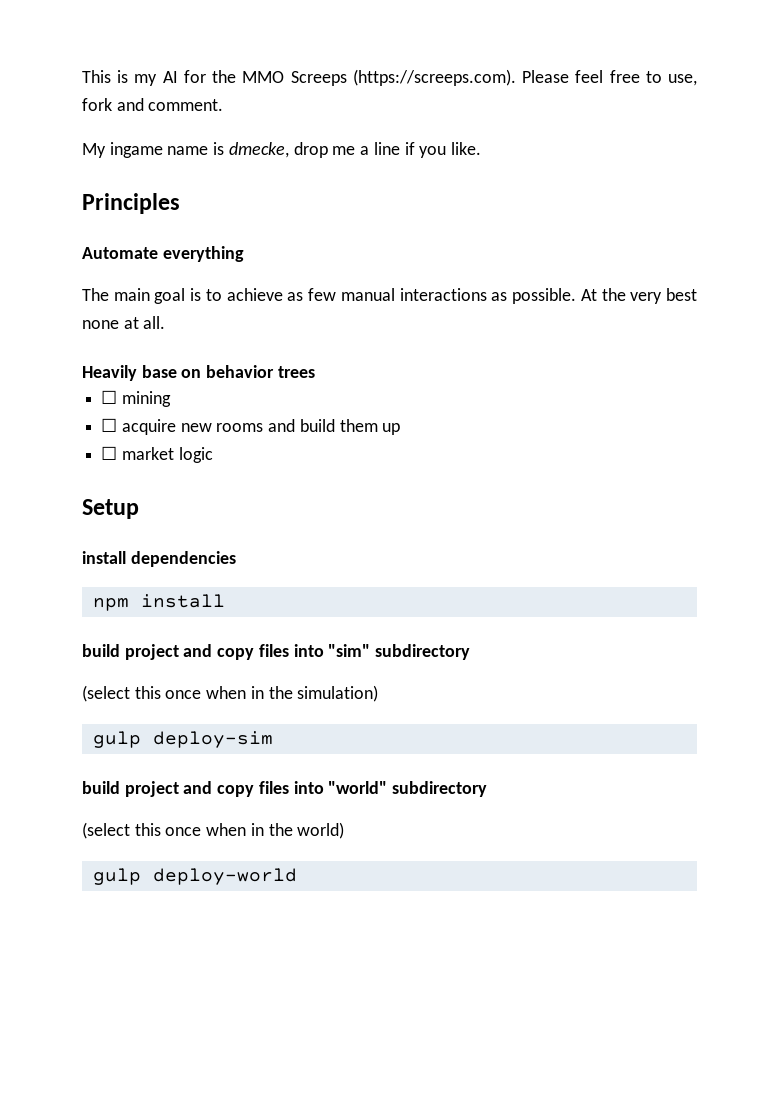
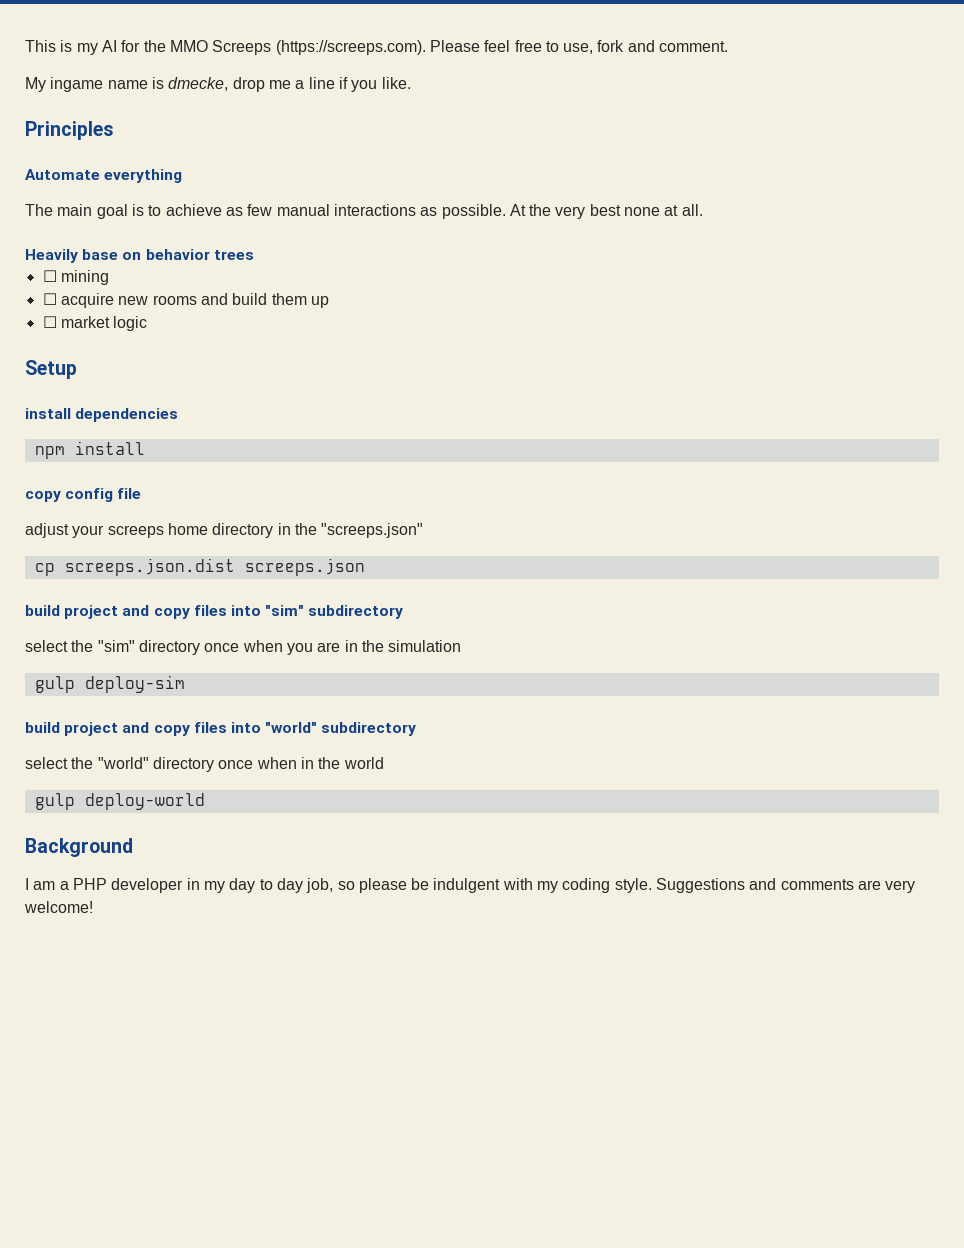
(225, 601) none -> [25,488,142,502] [25,523,424,538] [34,558,365,576] // copy config file // adjust your screeps home directory in the "screeps.json" // cp screeps.json.dist screeps.json
[82,685,379,702] (select this once when in the simulation) -> [25,640,462,655] select the "sim" directory once when you are in the simulation
[82,822,345,839] (select this once when in the world) -> [25,757,384,772] select the "world" directory once when in the world
(297, 876) none -> [25,838,133,857] [25,878,916,893] [24,901,93,913] // Background // I am a PHP developer in my day to day job, so please be indulgent with my coding style. Suggestions and comments are very welcome!

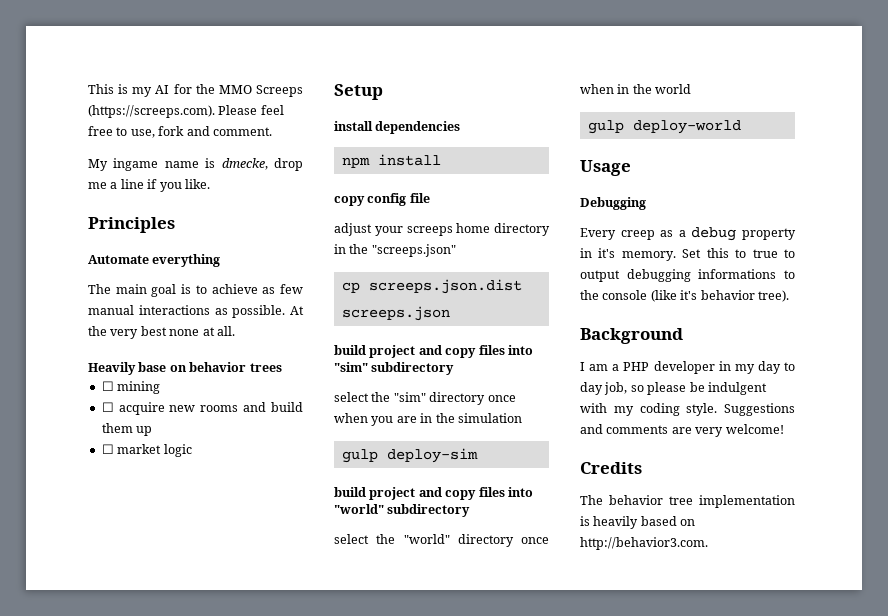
(205, 801) none -> [580,160,631,176] [580,197,646,210] [580,227,796,241] [580,248,795,261] [580,269,795,282] [580,290,789,302] // Usage // Debugging // Every creep as a debug property in it's memory. Set this to true to output debugging informations to the console (like it's behavior tree).
(93, 907) none -> [580,462,642,474] [580,495,795,508] [580,516,696,529] [580,537,708,550] // Credits // The behavior tree implementation is heavily based on http://behavior3.com.

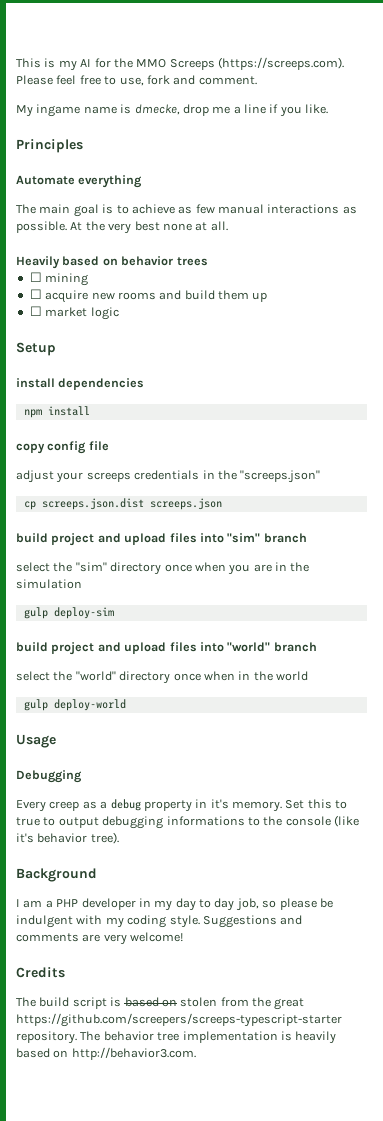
[138,362,167,372] base -> [62,256,100,266] based
[456,223,550,236] home directory -> [134,470,200,480] credentials
[445,348,477,358] copy -> [124,533,167,545] upload
[371,362,455,375] subdirectory -> [263,533,307,543] branch
[445,490,477,500] copy -> [124,642,167,654] upload
[387,504,471,517] subdirectory -> [273,642,317,652] branch
(603, 500) none -> [39,997,305,1010] [16,1013,342,1027] [16,1031,101,1044] build script is based on stolen from the great https://github.com/screepers/screeps-typescript-starter repository. The

